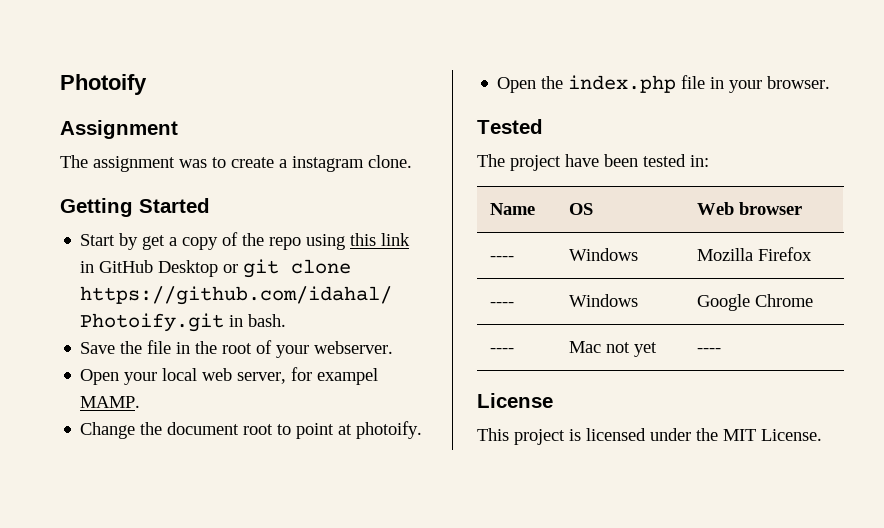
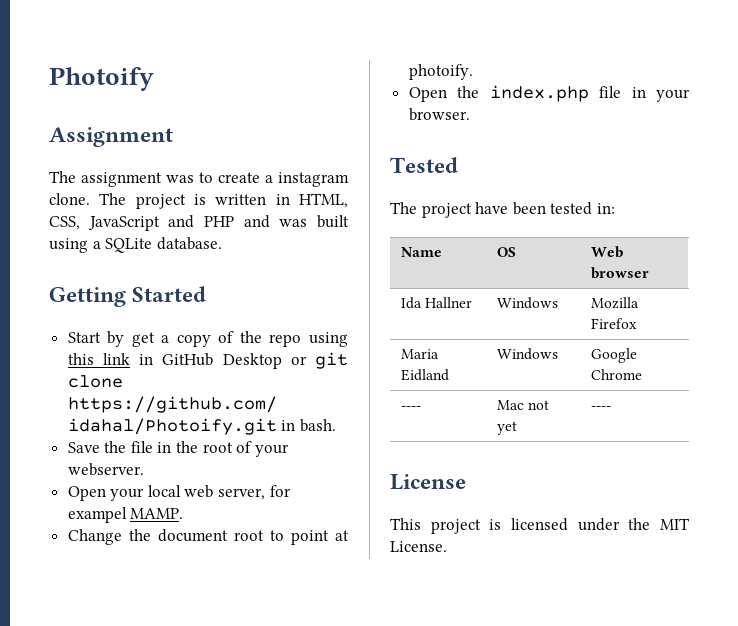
(412, 161) none -> [99,193,348,209] [49,215,349,231] [49,237,222,253] The project is written in HTML, CSS, JavaScript and PHP and was built using a SQLite database.
[490,256,515,261] ---- -> [401,297,473,309] Ida Hallner
[490,302,515,307] ---- -> [401,349,440,359] [401,369,450,381] Maria Eidland

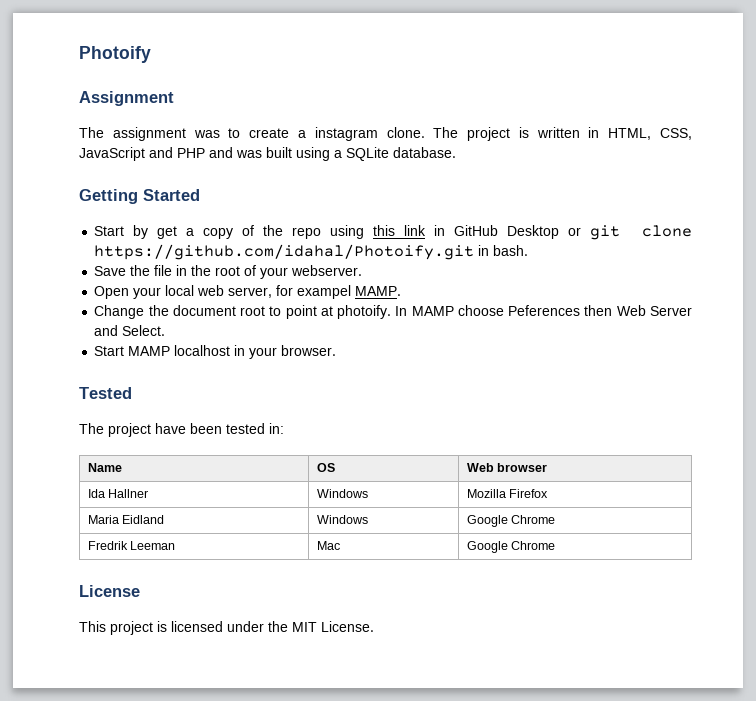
[408,85,622,102] // Open the index.php file -> [395,305,693,316] [94,325,166,336] [94,345,231,356] In MAMP choose Peferences then Web Server and Select. // Start MAMP localhost
[401,406,422,410] ---- -> [88,541,176,550] Fredrik Leeman
[528,400,550,410] [497,421,518,435] [591,406,612,410] not yet | ---- -> [467,541,556,553] | Google Chrome

